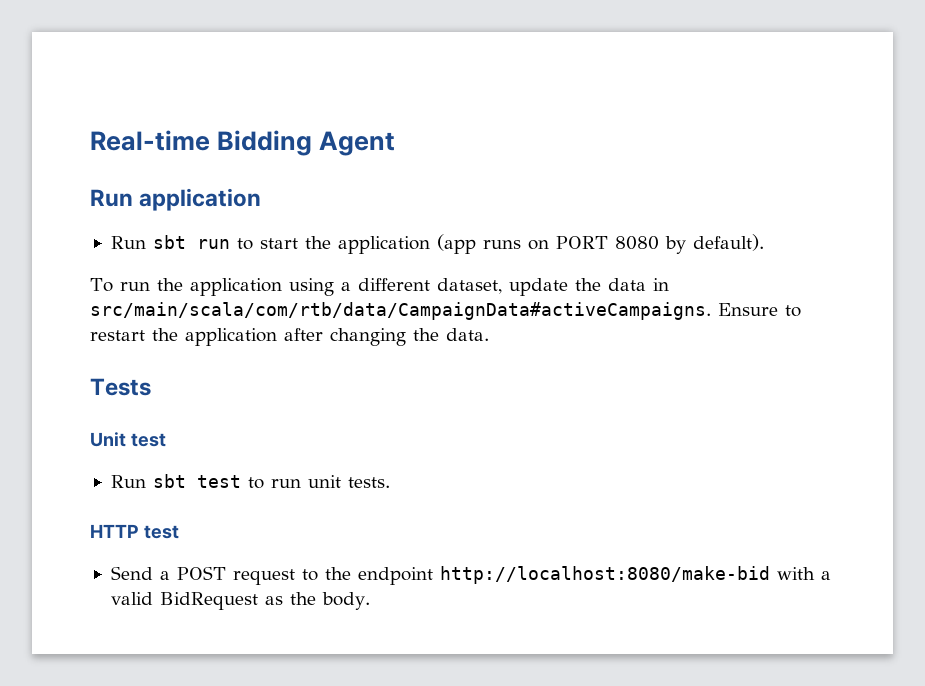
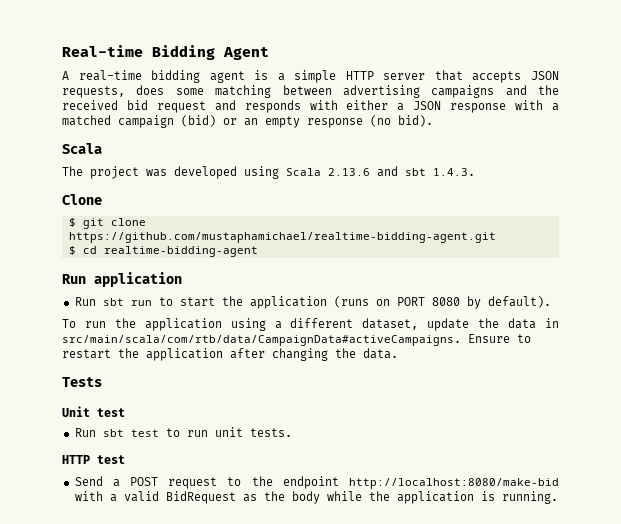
(396, 143) none -> [62,70,559,83] [62,85,559,98] [62,100,560,113] [62,115,433,128] [62,143,102,154] [62,166,475,179] [62,194,102,205] [68,218,146,229] [68,232,496,243] [68,246,258,257] // A real-time bidding agent is a simple HTTP server that accepts JSON requests, does some matching between advertising campaigns and the received bid request and responds with either a JSON response with a matched campaign (bid) or an empty response (no bid). // Scala // The project was developed using Scala 2.13.6 and sbt 1.4.3. // Clone // $ git clone https://github.com/mustaphamichael/realtime-bidding-agent.git // $ cd realtime-bidding-agent
[436,234,521,254] (app runs -> [333,296,369,308] (runs
[321,592,370,610] body. -> [291,491,558,504] body while the application is running.

